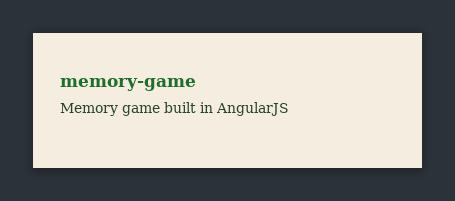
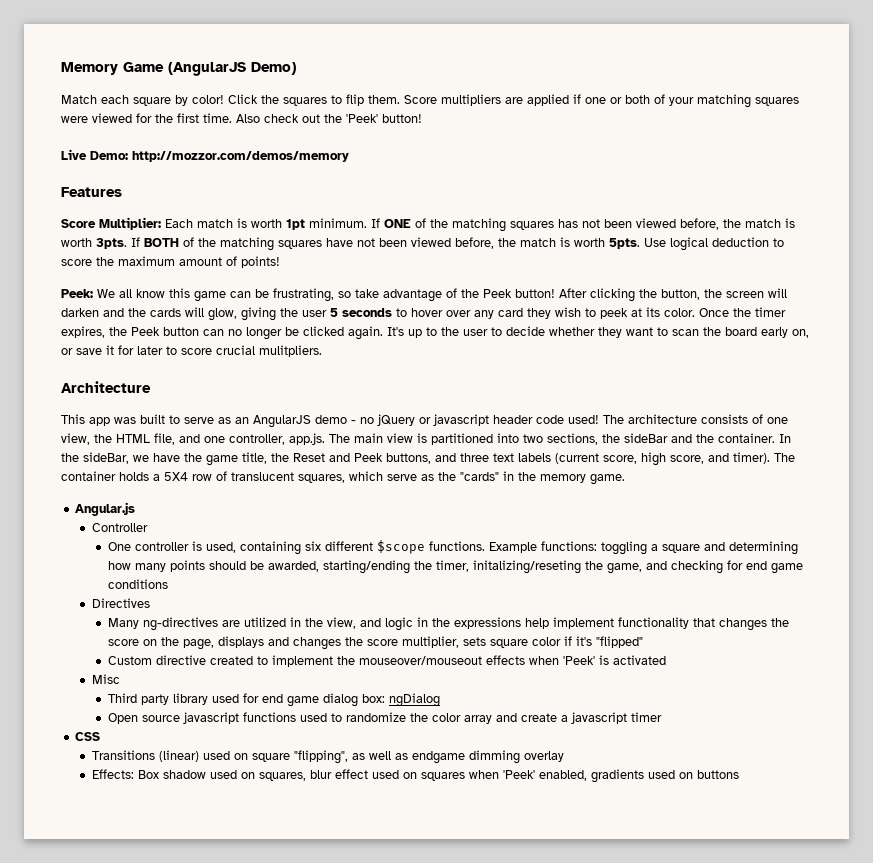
[60,78,196,91] [60,102,289,116] memory-game // Memory game built in AngularJS -> [61,62,296,76] [61,94,799,108] [61,113,422,123] [61,149,349,162] [61,187,122,197] [61,217,795,232] [61,237,784,251] [61,256,280,268] [61,288,787,302] [61,307,786,321] [61,326,809,340] [61,345,322,357] [61,381,151,393] [61,414,788,428] [61,433,791,445] [61,452,795,466] [61,471,625,485] [75,502,136,516] [91,523,148,532] [108,540,799,555] [108,560,804,574] [108,579,169,589] [91,598,150,608] [108,617,790,631] [108,636,644,650] [108,655,667,667] [91,674,120,684] [108,693,441,707] [108,712,663,724] [75,732,101,741] [91,750,564,764] [91,769,739,783] Memory Game (AngularJS Demo) // Match each square by color! Click the squares to flip them. Score multipliers are applied if one or both of your matching squares were viewed for the first time. Also check out the 'Peek' button! // Live Demo: http://mozzor.com/demos/memory // Features // Score Multiplier: Each match is worth 1pt minimum. If ONE of the matching squares has not been viewed before, the match is worth 3pts. If BOTH of the matching squares have not been viewed before, the match is worth 5pts. Use logical deduction to score the maximum amount of points! // Peek: We all know this game can be frustrating, so take advantage of the Peek button! After clicking the button, the screen will darken and the cards will glow, giving the user 5 seconds to hover over any card they wish to peek at its color. Once the timer expires, the Peek button can no longer be clicked again. It's up to the user to decide whether they want to scan the board early on, or save it for later to score crucial mulitpliers. // Architecture // This app was built to serve as an AngularJS demo - no jQuery or javascript header code used! The architecture consists of one view, the HTML file, and one controller, app.js. The main view is partitioned into two sections, the sideBar and the container. In the sideBar, we have the game title, the Reset and Peek buttons, and three text labels (current score, high score, and timer). The container holds a 5X4 row of translucent squares, which serve as the "cards" in the memory game. // Angular.js // Controller // One controller is used, containing six different $scope functions. Example functions: toggling a square and determining how many points should be awarded, starting/ending the timer, initalizing/reseting the game, and checking for end game conditions // Directives // Many ng-directives are utilized in the view, and logic in the expressions help implement functionality that changes the score on the page, displays and changes the score multiplier, sets square color if it's "flipped" // Custom directive created to implement the mouseover/mouseout effects when 'Peek' is activated // Misc // Third party library used for end game dialog box: ngDialog // Open source javascript functions used to randomize the color array and create a javascript timer // CSS // Transitions (linear) used on square "flipping", as well as endgame dimming overlay // Effects: Box shadow used on squares, blur effect used on squares when 'Peek' enabled, gradients used on buttons

